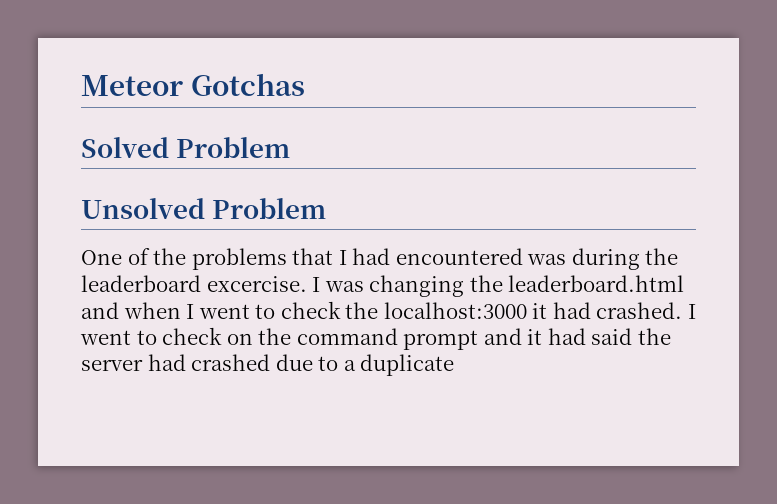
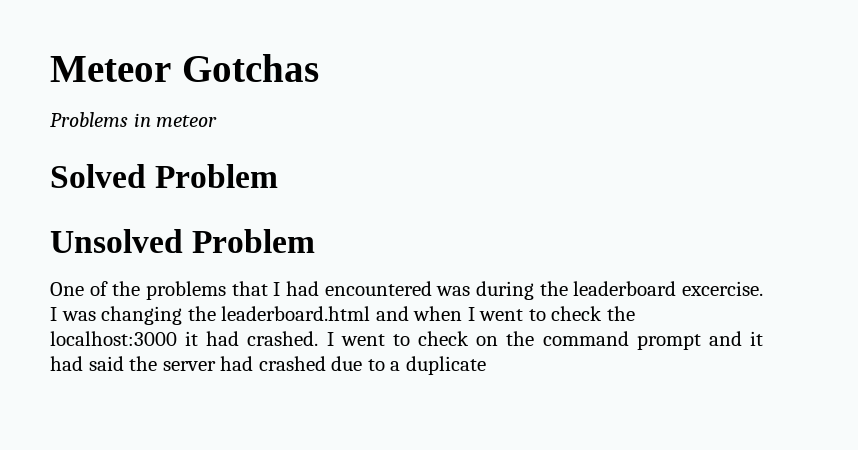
(305, 84) none -> [50,112,218,127] // Problems in meteor

